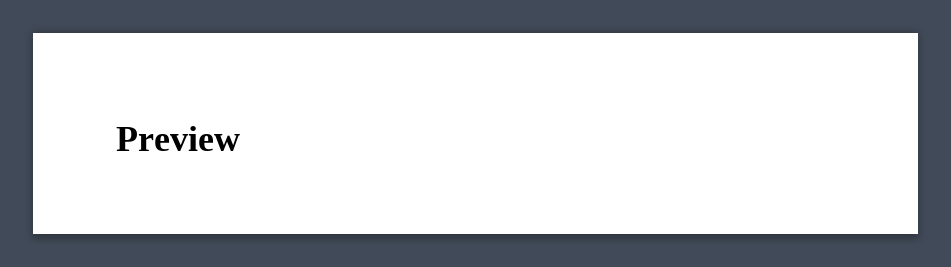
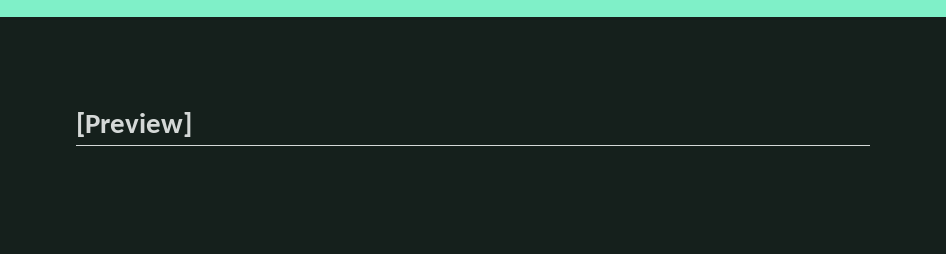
[116,126,240,151] Preview -> [76,112,192,137] [Preview]

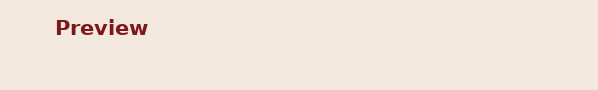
[76,112,192,137] [Preview] -> [55,19,148,35] Preview

